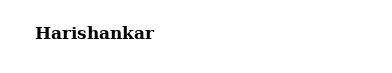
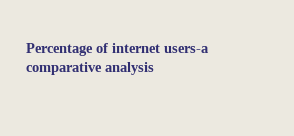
[35,26,155,39] Harishankar -> [26,43,209,56] [26,62,154,75] Percentage of internet users-a comparative analysis

